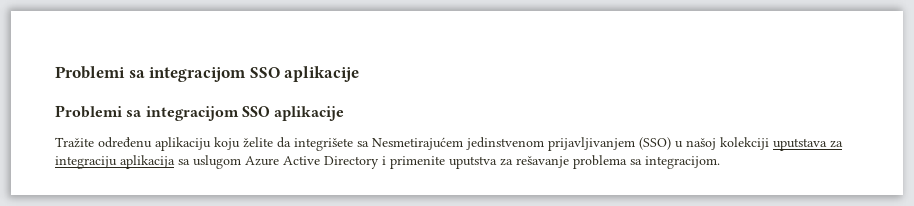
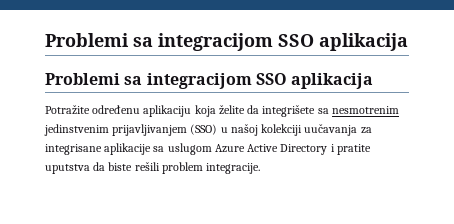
[55,66,360,82] [55,105,345,121] [55,137,94,148] Problemi sa integracijom SSO aplikacije // Problemi sa integracijom SSO aplikacije // Tražite -> [45,33,408,51] [45,73,374,89] [45,105,90,115] Problemi sa integracijom SSO aplikacija // Problemi sa integracijom SSO aplikacija // Potražite
[214,137,240,150] koju -> [194,105,216,117] koja
[372,137,544,150] Nesmetirajućem jedinstvenom -> [331,106,399,114] [44,124,109,136] nesmotrenim jedinstvenim
[773,138,843,151] [55,155,175,169] uputstava za integraciju aplikacija -> [304,124,372,136] [45,143,152,155] uučavanja za integrisane aplikacije
[390,155,720,169] primenite uputstva za rešavanje problema sa integracijom. -> [336,144,371,155] [45,162,261,174] pratite uputstva da biste rešili problem integracije.

